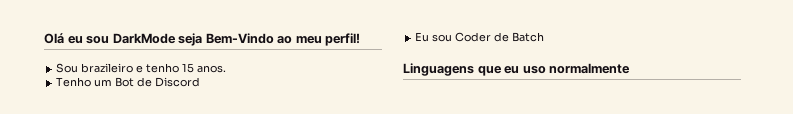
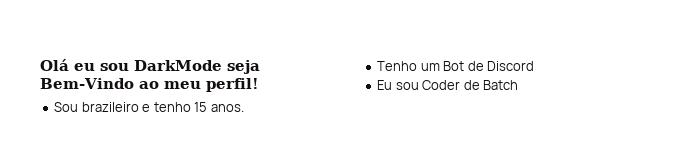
[403,63,631,76] // Linguagens que eu uso normalmente -> (519, 85) none

